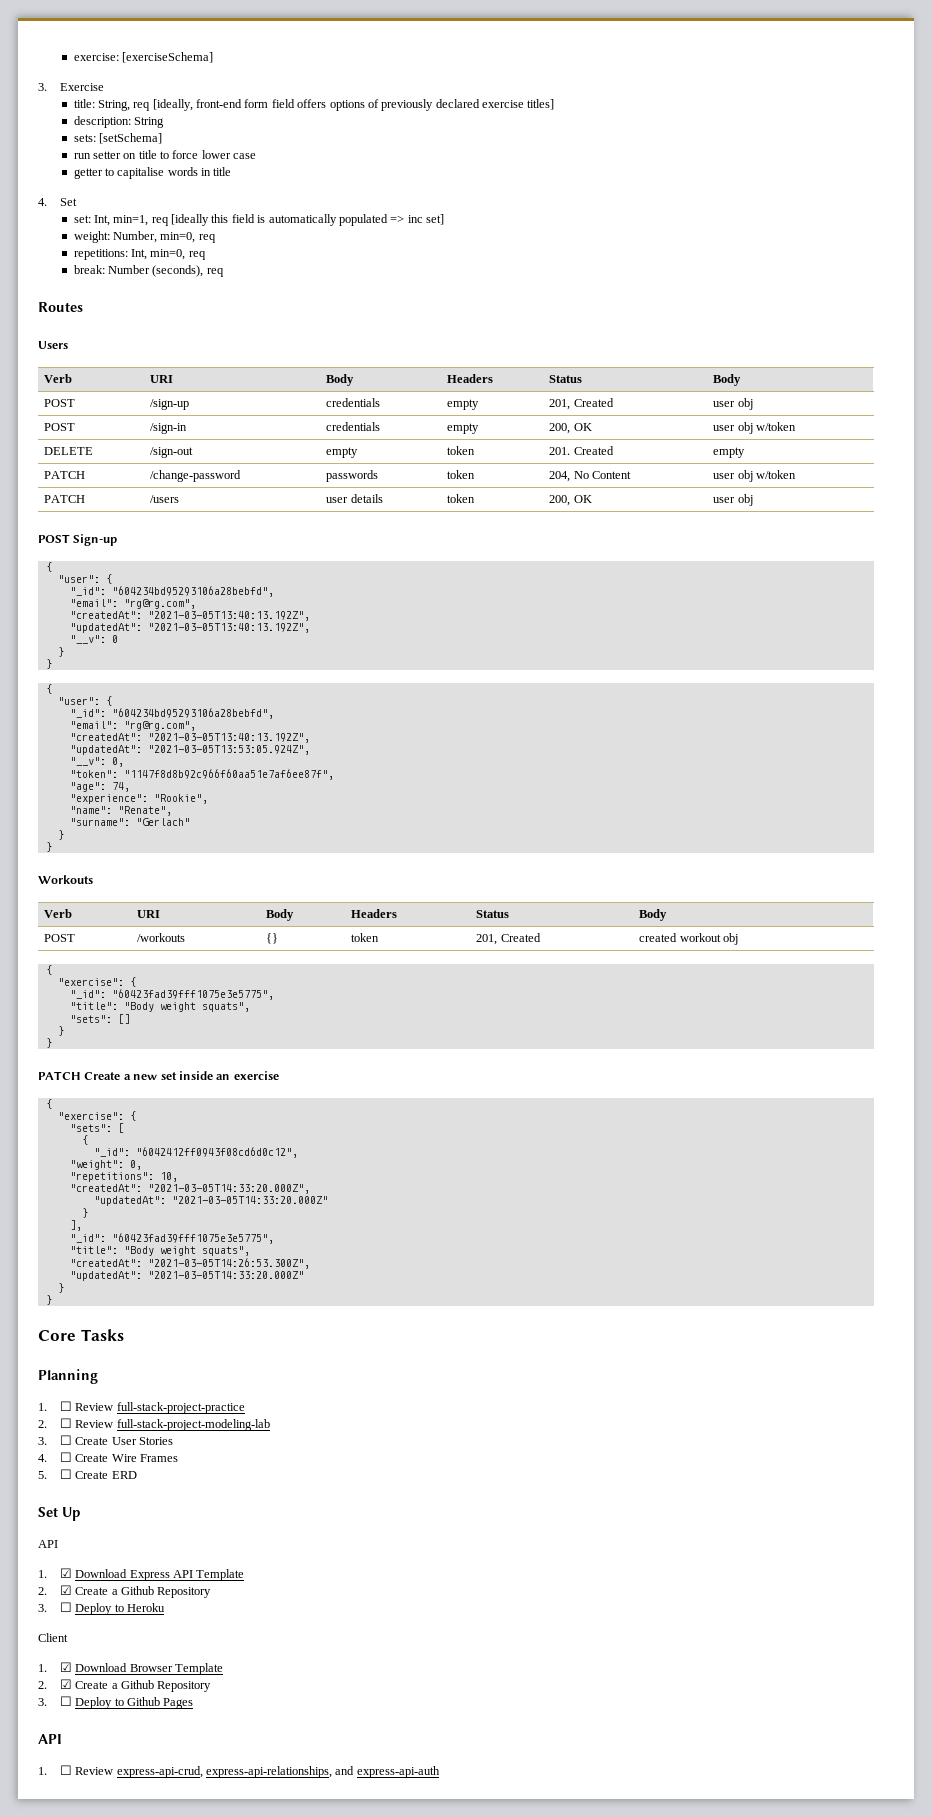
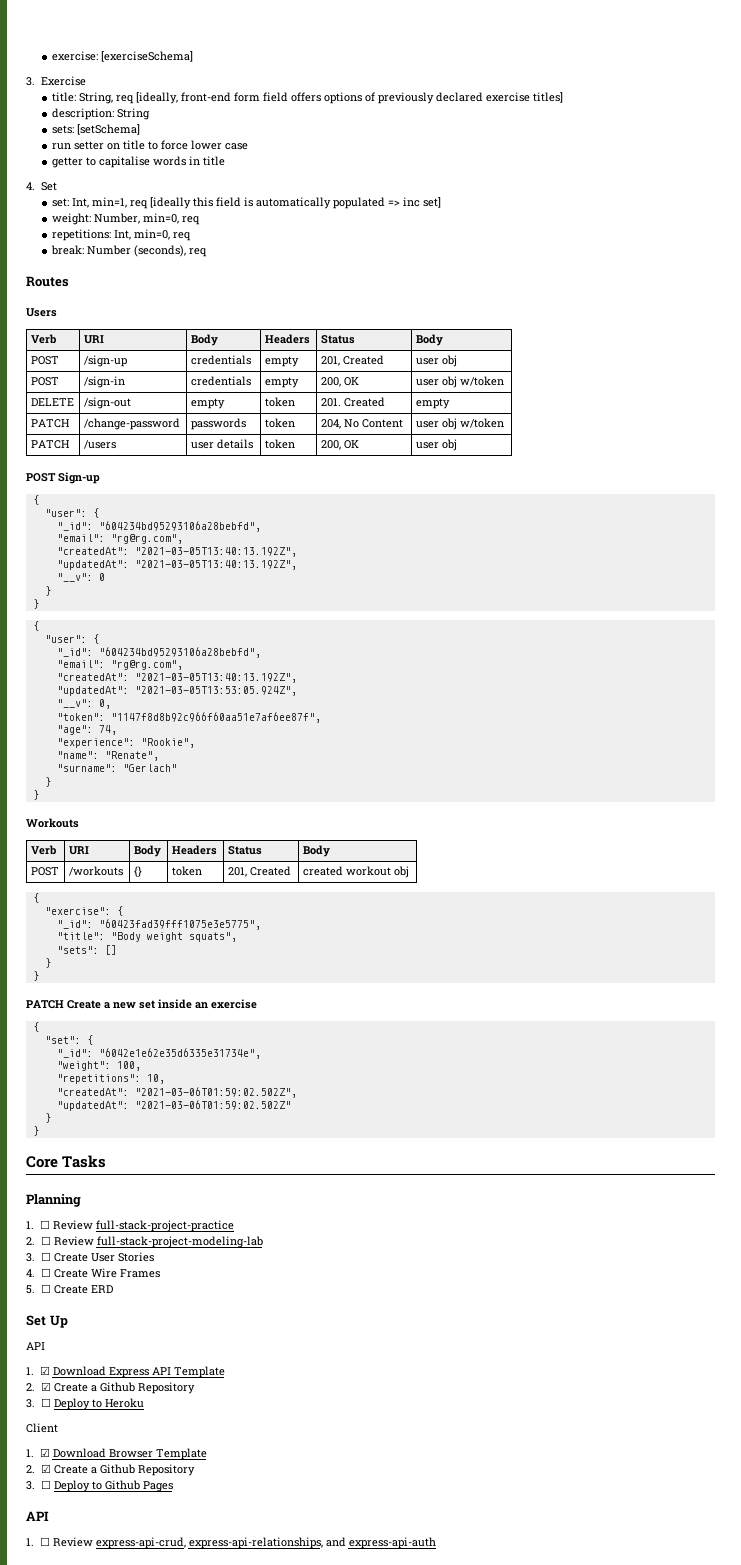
[57,1111,136,1121] [69,1123,124,1133] [81,1135,88,1145] [93,1147,298,1158] "exercise": { // "sets": [ // { // "_id": "6042412ff0943f08cd6d0c12", -> [44,1035,93,1045] [56,1048,261,1059] "set": { // "_id": "6042e1e62e35d6335e31734e",
[129,1160,142,1170] 0, -> [116,1061,141,1071] 100,
[147,1184,310,1194] [93,1196,328,1206] [81,1208,88,1218] [69,1220,82,1231] [69,1233,274,1244] [69,1246,250,1256] [69,1258,310,1269] [69,1271,304,1281] "2021-03-05T14:33:20.000Z", // "updatedAt": "2021-03-05T14:33:20.000Z" // } // ], // "_id": "60423fad39fff1075e3e5775", // "title": "Body weight squats", // "createdAt": "2021-03-05T14:26:53.300Z", // "updatedAt": "2021-03-05T14:33:20.000Z" -> [134,1087,297,1098] [56,1100,291,1111] "2021-03-06T01:59:02.502Z", // "updatedAt": "2021-03-06T01:59:02.502Z"

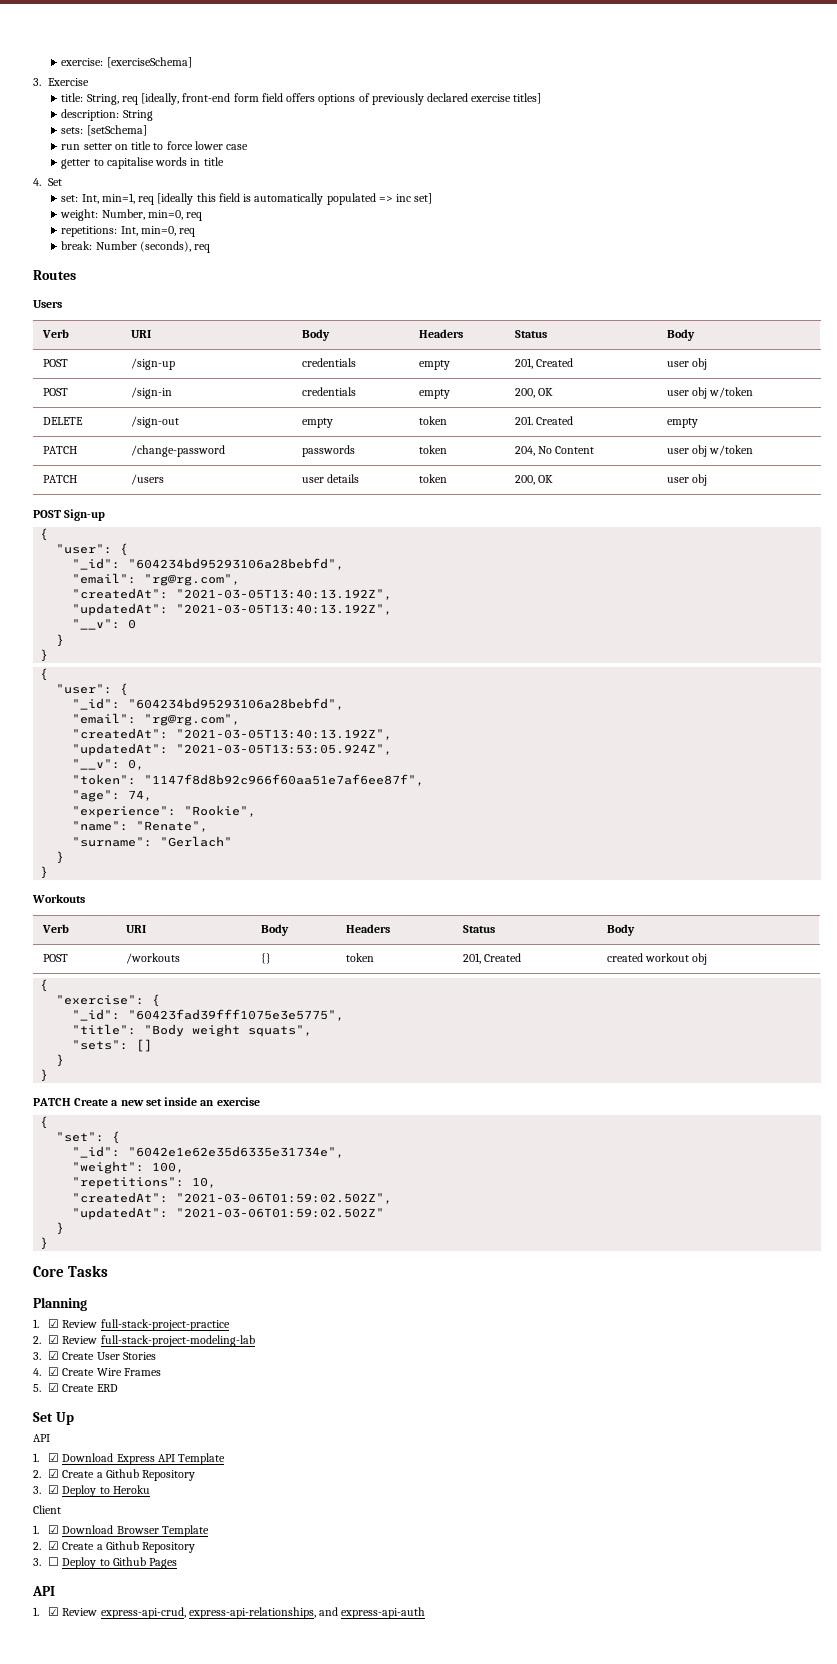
[39,1220,50,1229] ☐ -> [48,1319,60,1328] ☑
[40,1236,51,1245] ☐ -> [48,1335,60,1344] ☑
[40,1252,51,1261] ☐ -> [48,1351,60,1360] ☑
[40,1268,51,1277] ☐ -> [48,1367,60,1376] ☑
[40,1284,51,1293] ☐ -> [48,1383,60,1392] ☑
[40,1398,51,1407] ☐ -> [48,1485,60,1494] ☑
[39,1537,50,1546] ☐ -> [48,1607,60,1616] ☑

